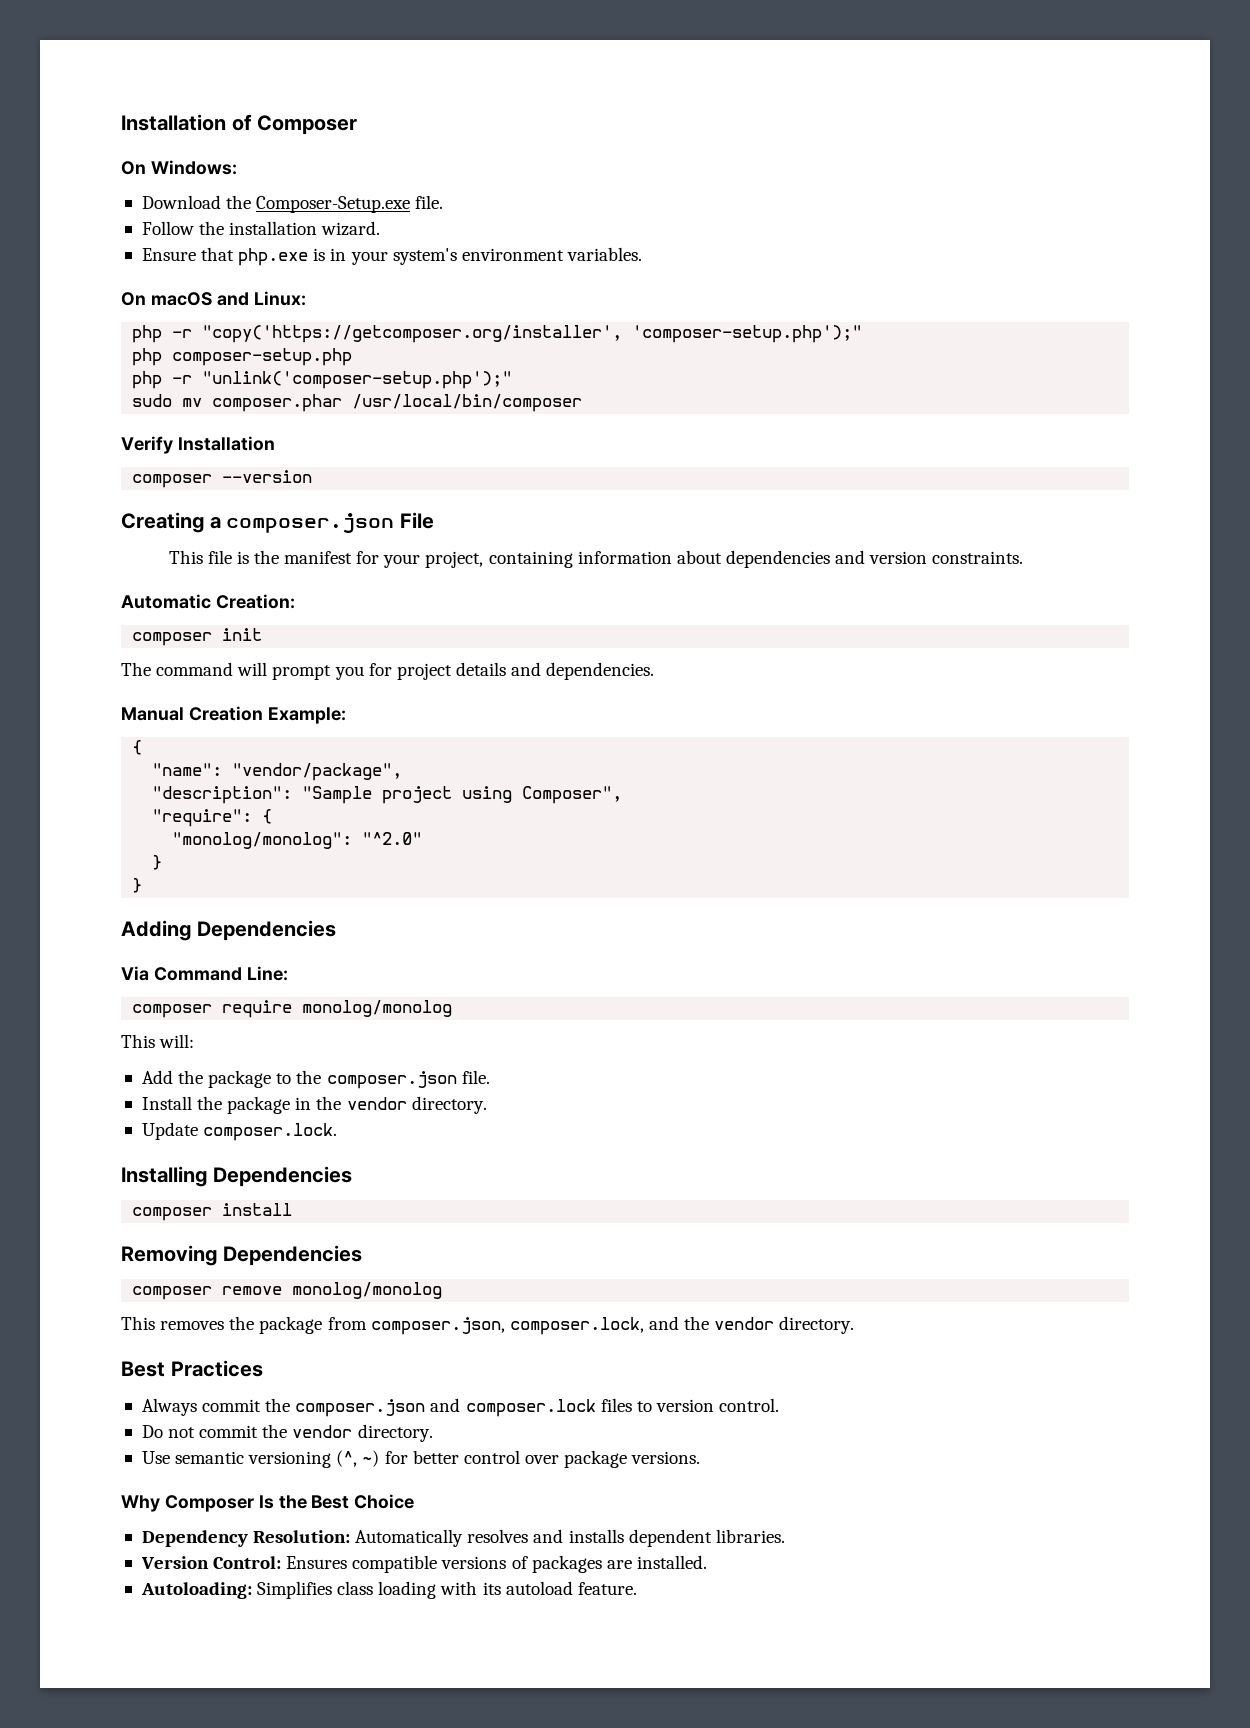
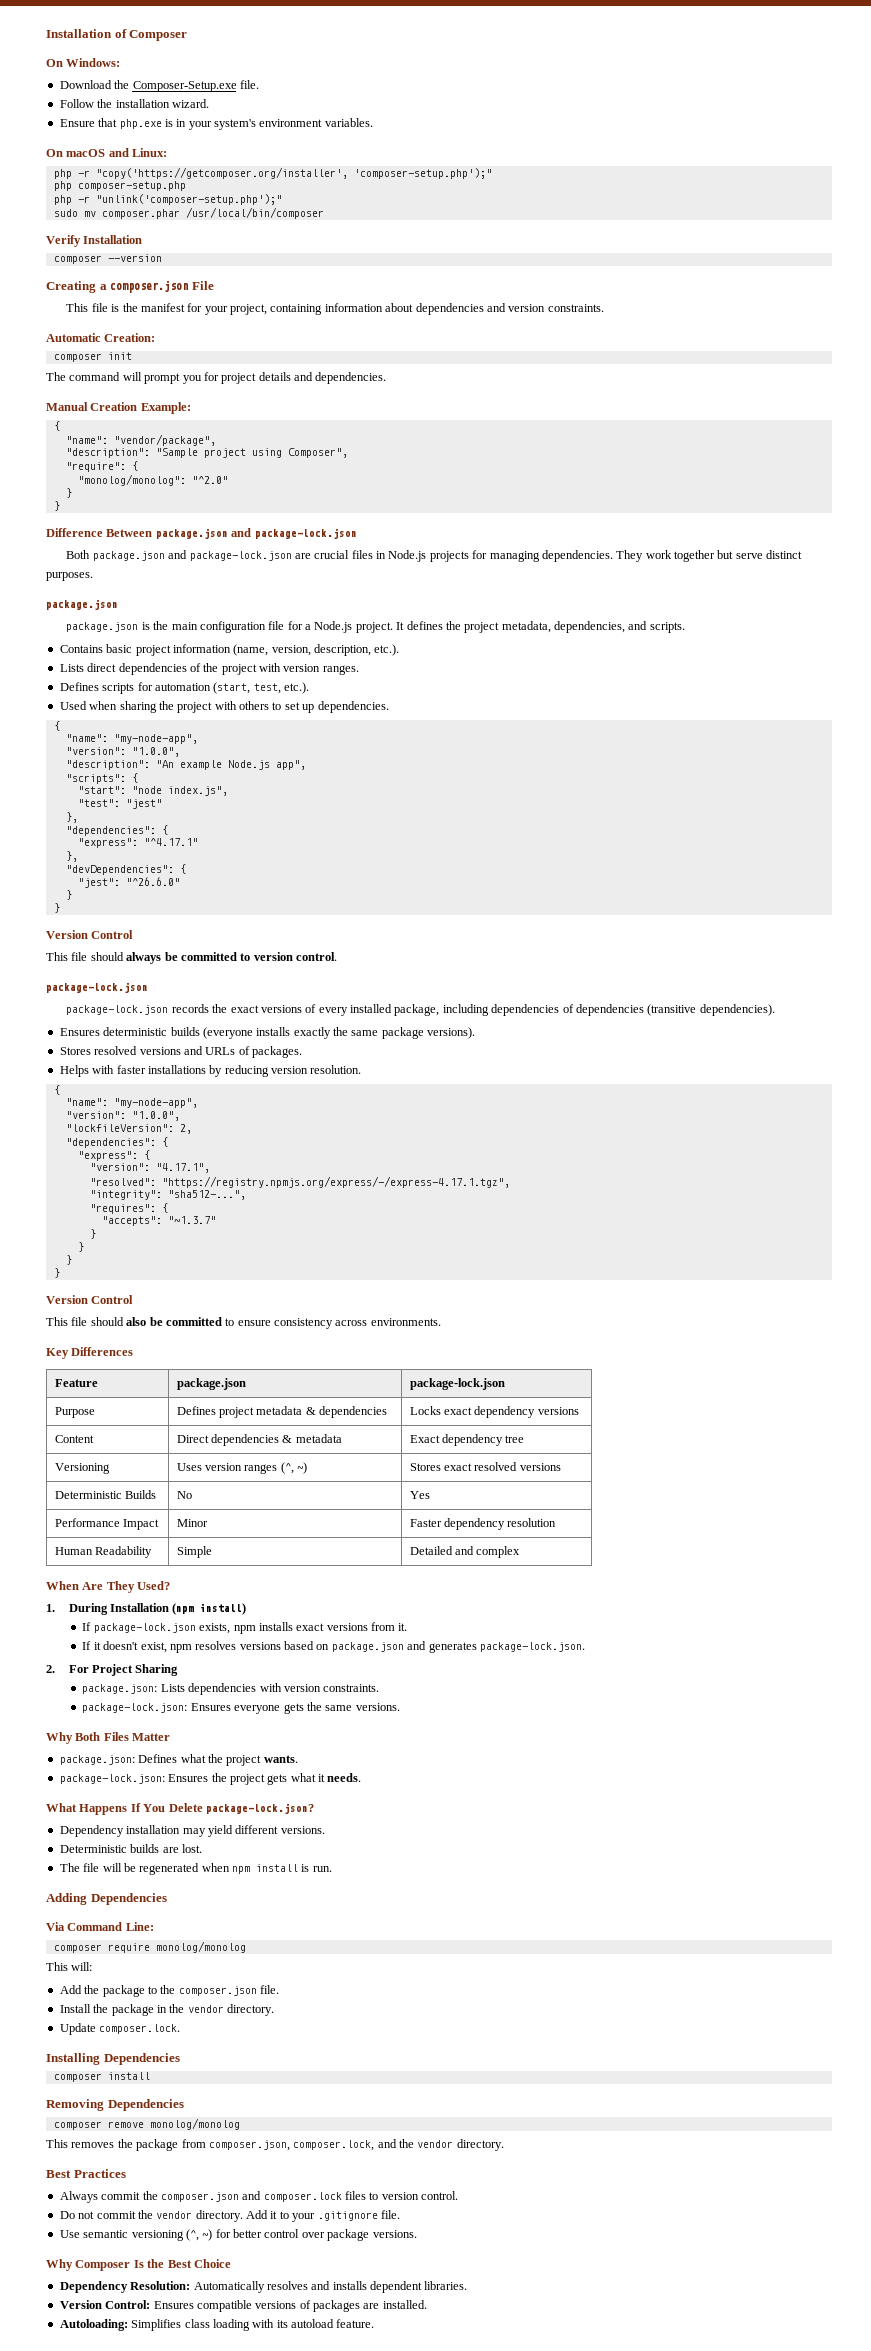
(143, 885) none -> [46,528,357,539] [66,550,803,562] [46,572,93,581] [46,599,118,610] [66,621,685,633] [59,644,400,656] [59,663,359,675] [59,682,309,694] [59,701,389,713] [53,721,60,731] [65,734,198,744] [65,747,180,757] [65,760,306,770] [65,773,138,784] [77,786,228,796] [77,799,162,809] [65,812,78,823] [65,825,168,836] [77,838,198,848] [65,851,78,862] [65,864,186,875] [77,877,180,888] [65,890,72,900] [53,903,60,913] [46,930,134,939] [46,952,337,964] [46,982,148,993] [66,1004,775,1016] [59,1027,476,1039] [59,1046,302,1058] [59,1065,362,1077] [53,1085,60,1095] [65,1098,198,1108] [65,1111,180,1121] [65,1124,192,1134] [65,1137,168,1148] [77,1150,150,1161] [89,1163,210,1173] [89,1176,510,1188] [89,1190,246,1200] [89,1203,168,1214] [101,1216,216,1226] [89,1229,96,1239] [77,1242,84,1252] [65,1255,72,1265] [53,1268,60,1278] [46,1295,134,1304] [46,1317,441,1329] [46,1347,134,1359] [54,1379,98,1387] [176,1378,246,1390] [409,1378,505,1390] [54,1407,95,1418] [176,1406,388,1418] [409,1406,579,1418] [54,1435,94,1443] [176,1434,342,1446] [409,1434,525,1446] [54,1463,110,1474] [176,1462,308,1474] [409,1462,561,1471] [54,1490,157,1499] [176,1491,192,1499] [409,1491,430,1499] [54,1518,160,1530] [176,1519,208,1527] [409,1518,557,1530] [54,1546,153,1558] [176,1546,212,1558] [409,1546,521,1558] [46,1581,171,1593] [46,1603,247,1615] [82,1622,408,1634] [82,1641,585,1653] [46,1664,179,1676] [82,1683,380,1695] [82,1702,400,1714] [46,1732,171,1744] [59,1754,298,1766] [59,1773,362,1785] [46,1803,314,1815] [59,1825,325,1837] [59,1844,202,1853] [59,1863,332,1875] // Difference Between package.json and package-lock.json // Both package.json and package-lock.json are crucial files in Node.js projects for managing dependencies. They work together but serve distinct purposes. // package.json // package.json is the main configuration file for a Node.js project. It defines the project metadata, dependencies, and scripts. // Contains basic project information (name, version, description, etc.). // Lists direct dependencies of the project with version ranges. // Defines scripts for automation (start, test, etc.). // Used when sharing the project with others to set up dependencies. // { // "name": "my-node-app", // "version": "1.0.0", // "description": "An example Node.js app", // "scripts": { // "start": "node index.js", // "test": "jest" // }, // "dependencies": { // "express": "^4.17.1" // }, // "devDependencies": { // "jest": "^26.6.0" // } // } // Version Control // This file should always be committed to version control. // package-lock.json // package-lock.json records the exact versions of every installed package, including dependencies of dependencies (transitive dependencies). // Ensures deterministic builds (everyone installs exactly the same package versions). // Stores resolved versions and URLs of packages. // Helps with faster installations by reducing version resolution. // { // "name": "my-node-app", // "version": "1.0.0", // "lockfileVersion": 2, // "dependencies": { // "express": { // "version": "4.17.1", // "resolved": "https://registry.npmjs.org/express/-/express-4.17.1.tgz", // "integrity": "sha512-...", // "requires": { // "accepts": "~1.3.7" // } // } // } // } // Version Control // This file should also be committed to ensure consistency across environments. // Key Differences // Feature | package.json | package-lock.json // Purpose | Defines project metadata & dependencies | Locks exact dependency versions // Content | Direct dependencies & metadata | Exact dependency tree // Versioning | Uses version ranges (^, ~) | Stores exact resolved versions // Deterministic Builds | No | Yes // Performance Impact | Minor | Faster dependency resolution // Human Readability | Simple | Detailed and complex // When Are They Used? // 1. During Installation (npm install) // If package-lock.json exists, npm installs exact versions from it. // If it doesn't exist, npm resolves versions based on package.json and generates package-lock.json. // 2. For Project Sharing // package.json: Lists dependencies with version constraints. // package-lock.json: Ensures everyone gets the same versions. // Why Both Files Matter // package.json: Defines what the project wants. // package-lock.json: Ensures the project gets what it needs. // What Happens If You Delete package-lock.json? // Dependency installation may yield different versions. // Deterministic builds are lost. // The file will be regenerated when npm install is run.
(433, 1433) none -> [246,2210,400,2222] Add it to your .gitignore file.

